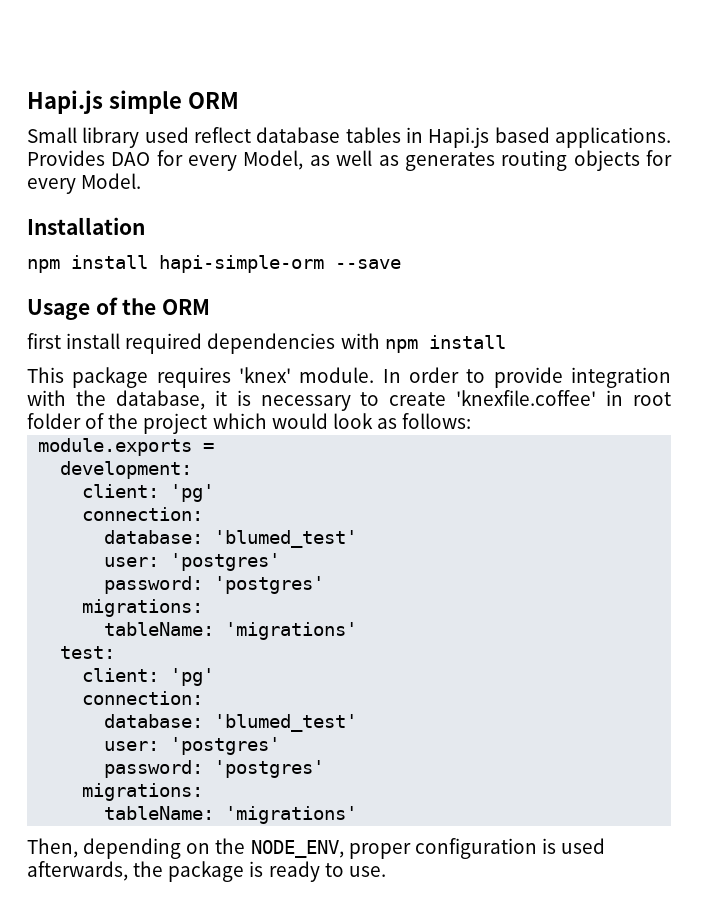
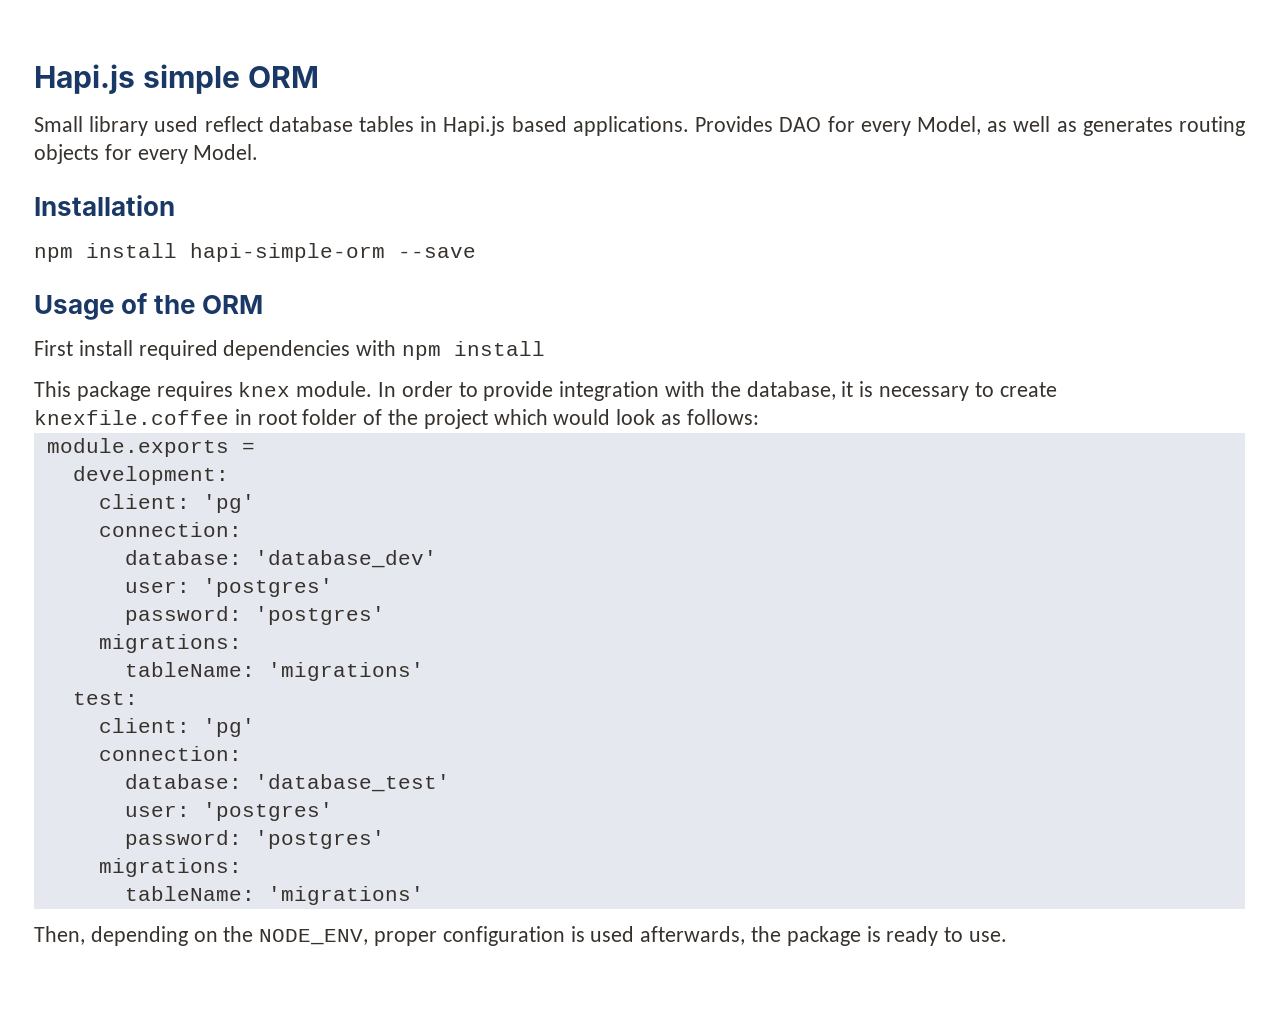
[27,333,61,349] first -> [34,340,73,356] First
[239,367,291,383] 'knex' -> [238,382,291,397] knex
[456,390,597,406] 'knexfile.coffee' -> [34,410,229,425] knexfile.coffee
[214,530,358,548] 'blumed_test' -> [254,550,437,568] 'database_dev'
[214,714,358,732] 'blumed_test' -> [254,774,450,792] 'database_test'

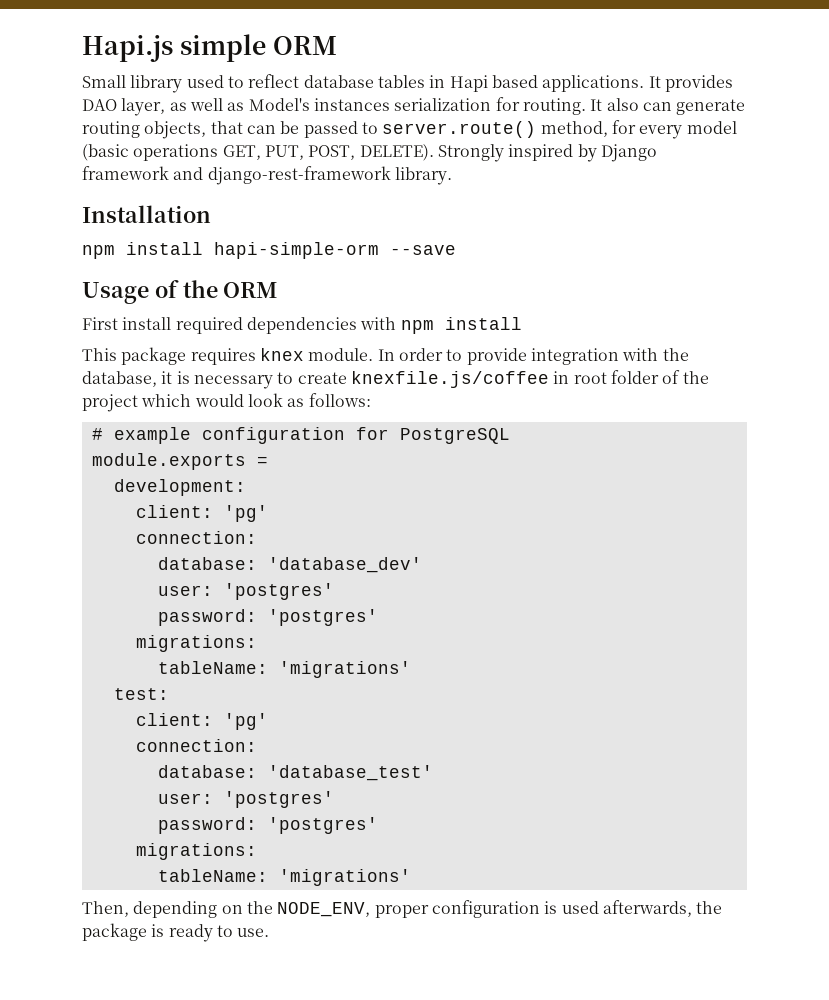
(199, 124) none -> [227,76,244,88] to
[443,116,506,136] Hapi.js -> [449,75,488,92] Hapi
[695,116,1245,136] [34,144,259,164] Provides DAO for every Model, as well as generates routing objects for every Model. -> [648,75,733,92] [82,97,746,116] [82,120,737,139] [82,144,657,162] [82,166,452,185] It provides DAO layer, as well as Model's instances serialization for routing. It also can generate routing objects, that can be passed to server.route() method, for every model (basic operations GET, PUT, POST, DELETE). Strongly inspired by Django framework and django-rest-framework library.
[34,410,229,425] knexfile.coffee -> [350,371,549,388] knexfile.js/coffee
(759, 417) none -> [91,427,510,444] // # example configuration for PostgreSQL

